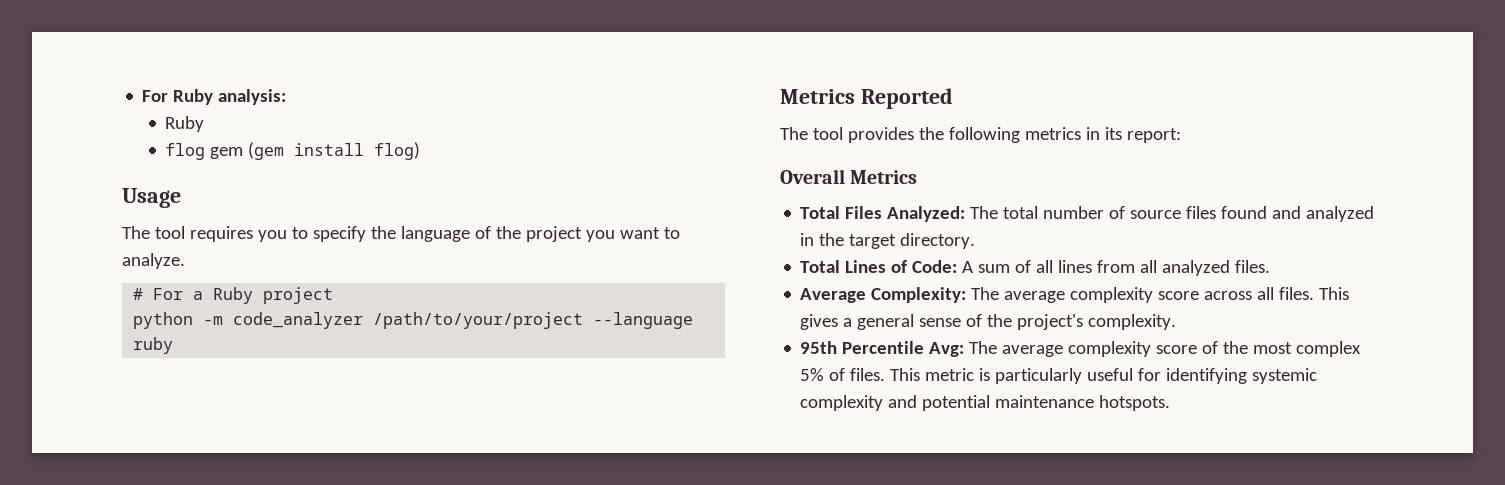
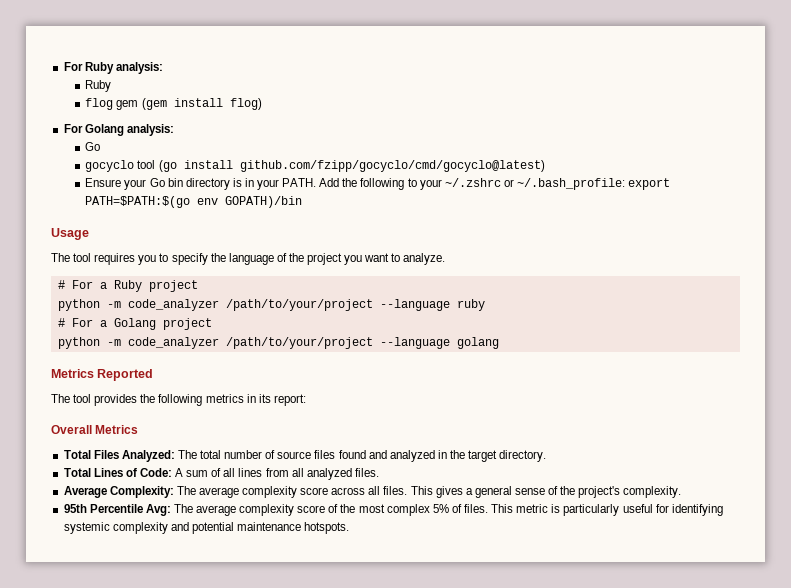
(421, 151) none -> [63,124,174,136] [85,142,101,151] [85,160,545,172] [85,178,671,190] [85,196,303,208] // For Golang analysis: // Go // gocyclo tool (go install github.com/fzipp/gocyclo/cmd/gocyclo@latest) // Ensure your Go bin directory is in your PATH. Add the following to your ~/.zshrc or ~/.bash_profile: export PATH=$PATH:$(go env GOPATH)/bin
(174, 345) none -> [57,318,212,330] [57,337,499,349] // # For a Golang project // python -m code_analyzer /path/to/your/project --language golang

